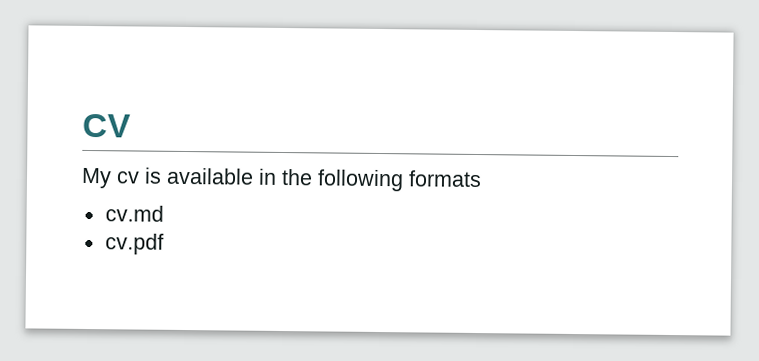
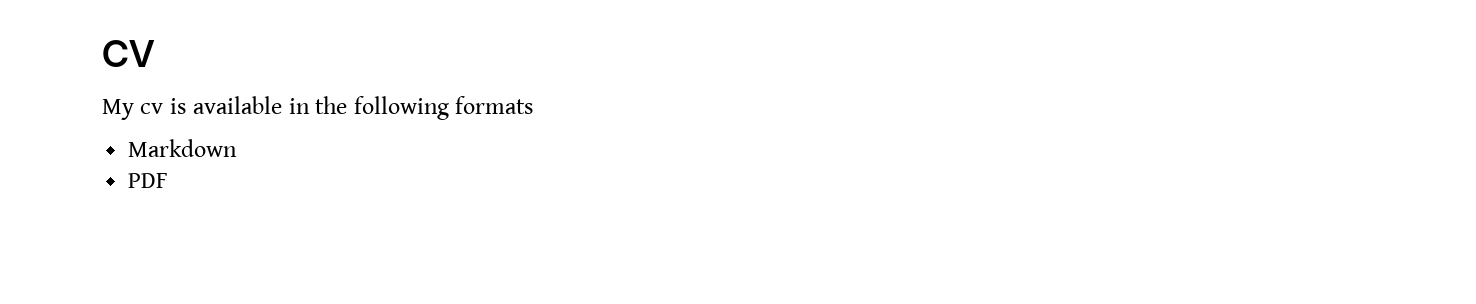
[104,205,164,222] [104,233,164,255] cv.md // cv.pdf -> [128,139,238,157] [128,173,169,188] Markdown // PDF

